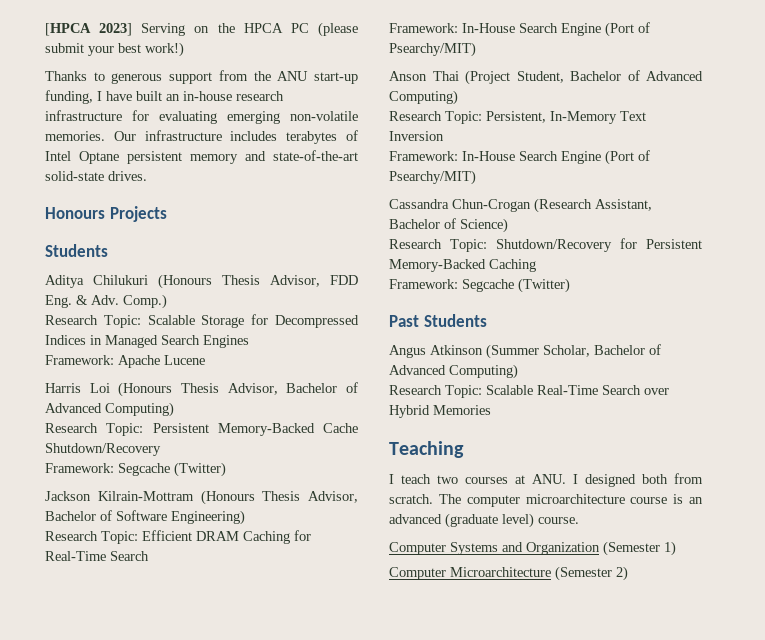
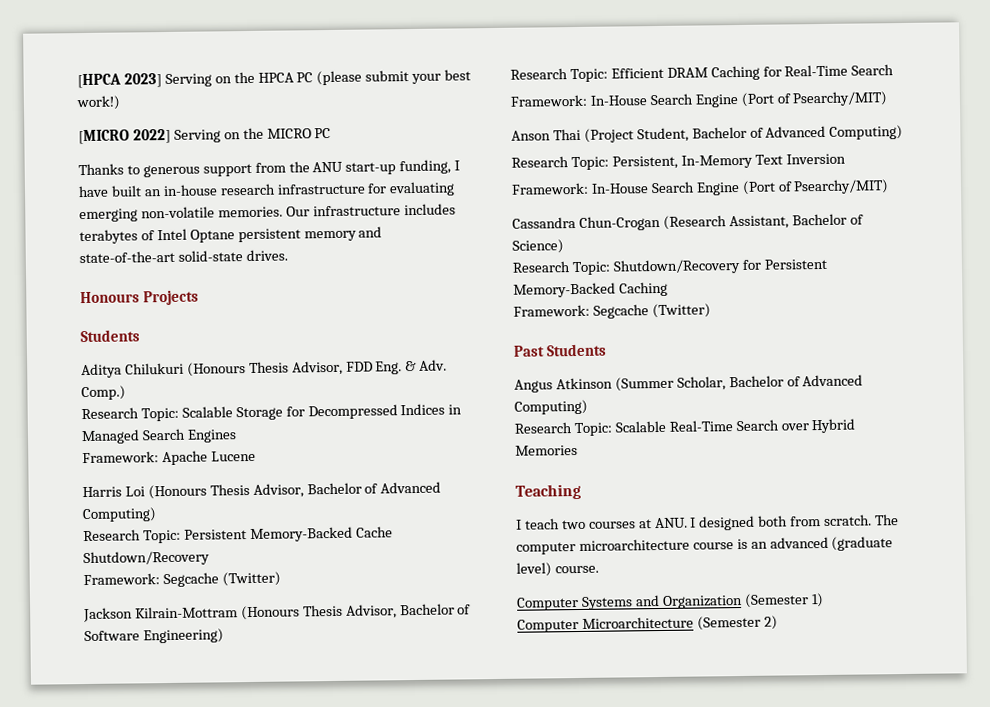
(184, 49) none -> [78,127,332,145] // [MICRO 2022] Serving on the MICRO PC

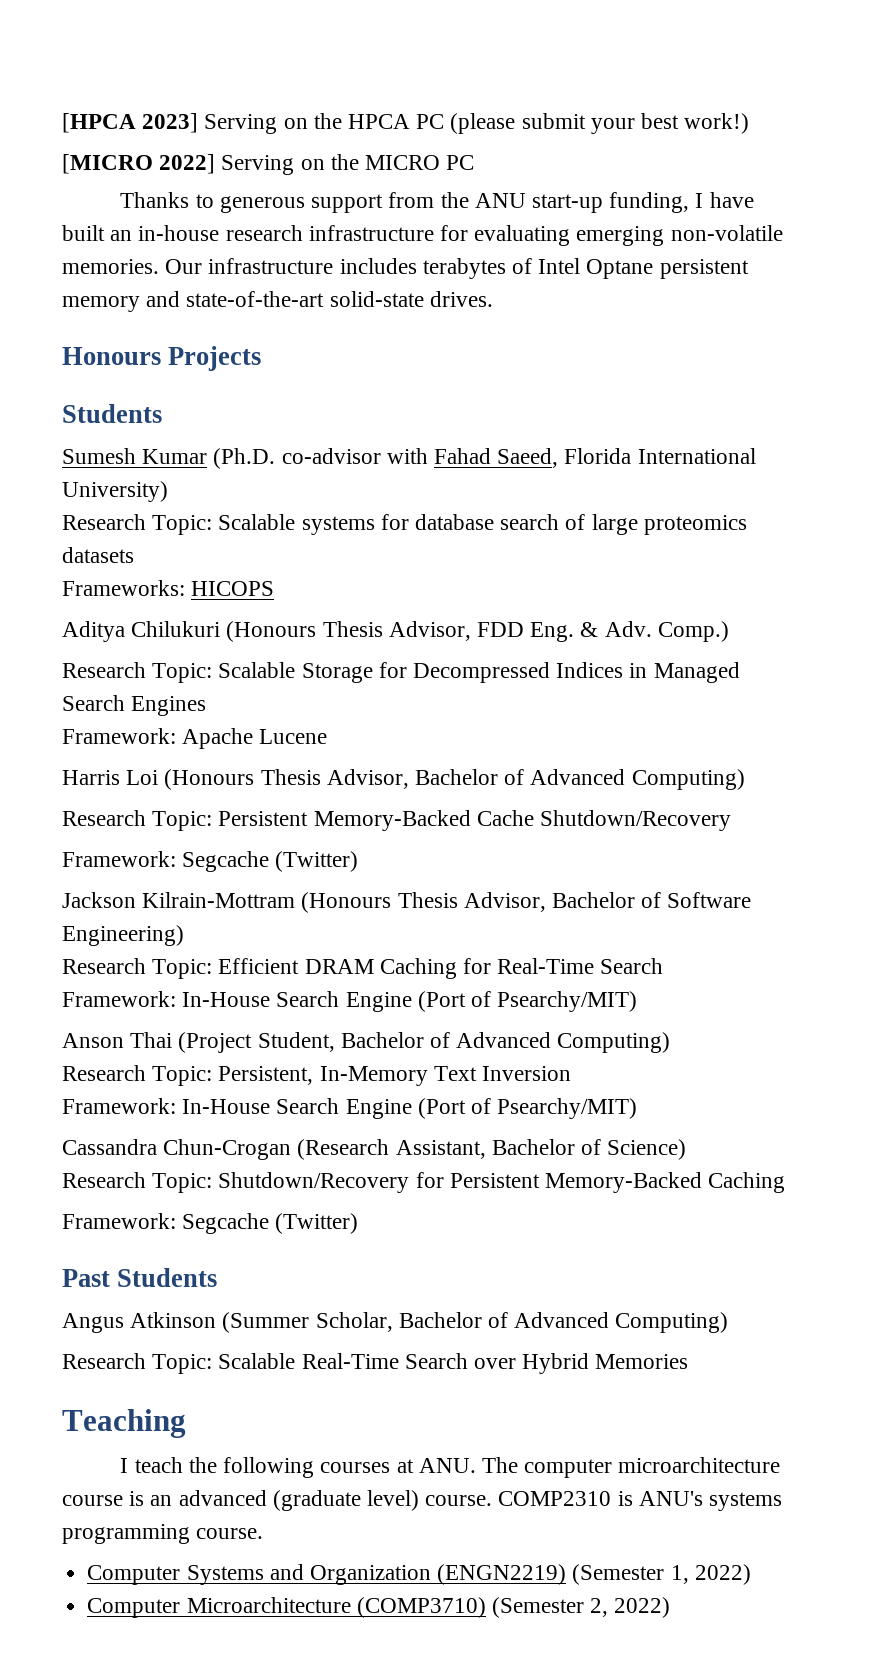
(140, 336) none -> [62,448,756,469] [62,481,168,502] [62,514,747,535] [62,547,134,563] [62,580,275,596] // Sumesh Kumar (Ph.D. co-advisor with Fahad Saeed, Florida International University) // Research Topic: Scalable systems for database search of large proteomics datasets // Frameworks: HICOPS
[561,519,586,530] two -> [188,1457,315,1478] the following
[690,514,873,531] I designed both from scratch. -> (476, 1465) none
[516,593,824,611] [517,615,778,633] // Computer Systems and Organization (Semester 1) // Computer Microarchitecture (Semester 2) -> [498,1491,783,1511] [62,1524,264,1544] [87,1564,751,1585] [87,1597,671,1618] COMP2310 is ANU's systems programming course. // Computer Systems and Organization (ENGN2219) (Semester 1, 2022) // Computer Microarchitecture (COMP3710) (Semester 2, 2022)

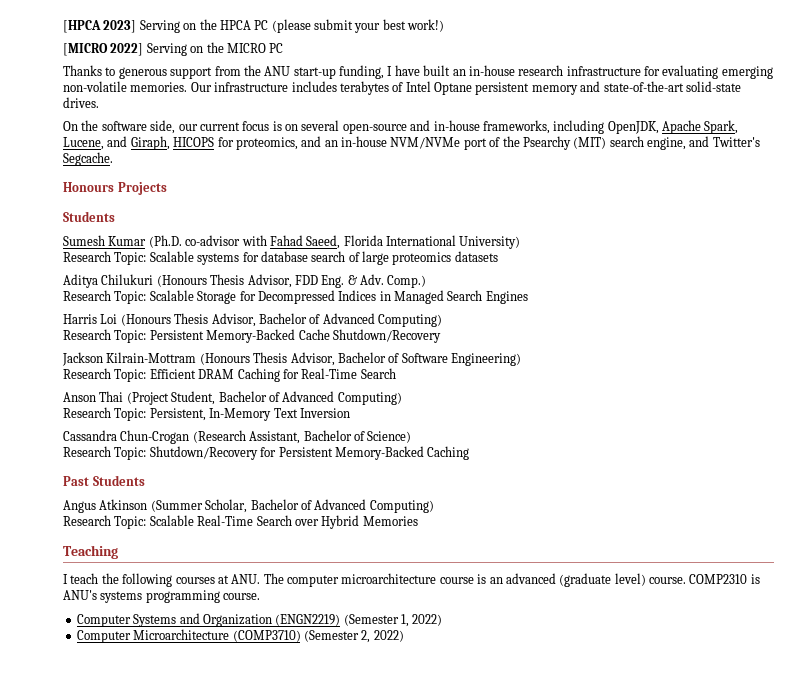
(493, 299) none -> [63,120,739,134] [63,136,760,150] [63,152,113,166] // On the software side, our current focus is on several open-source and in-house frameworks, including OpenJDK, Apache Spark, Lucene, and Giraph, HICOPS for proteomics, and an in-house NVM/NVMe port of the Psearchy (MIT) search engine, and Twitter's Segcache.
[62,580,275,596] // Frameworks: HICOPS -> (498, 256) none
[62,728,328,749] // Framework: Apache Lucene -> (528, 297) none
[62,851,359,872] // Framework: Segcache (Twitter) -> (441, 336) none
[62,991,638,1012] // Framework: In-House Search Engine (Port of Psearchy/MIT) -> (396, 373) none
[62,1098,638,1119] // Framework: In-House Search Engine (Port of Psearchy/MIT) -> (350, 413) none
[62,1213,359,1234] // Framework: Segcache (Twitter) -> (470, 453) none

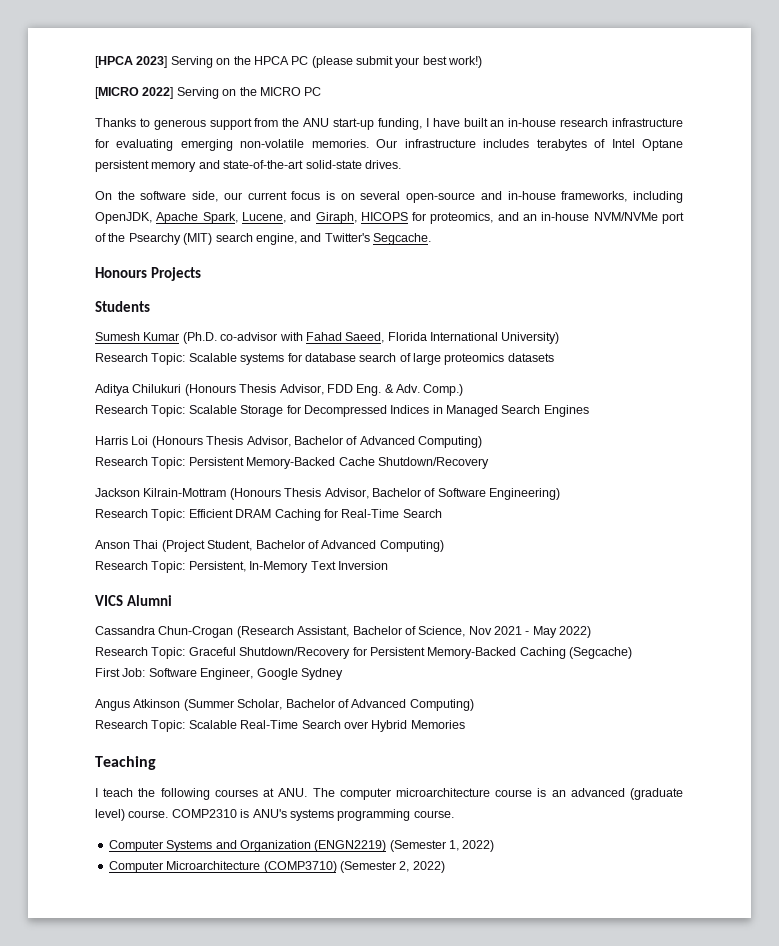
(350, 413) none -> [95,595,172,606] // VICS Alumni
[367,431,412,443] [63,446,147,460] Science) // Research Topic: -> [418,626,592,638] [95,647,236,659] Science, Nov 2021 - May 2022) // Research Topic: Graceful
[63,475,145,486] // Past Students -> [569,647,632,659] [95,668,343,680] (Segcache) // First Job: Software Engineer, Google Sydney

